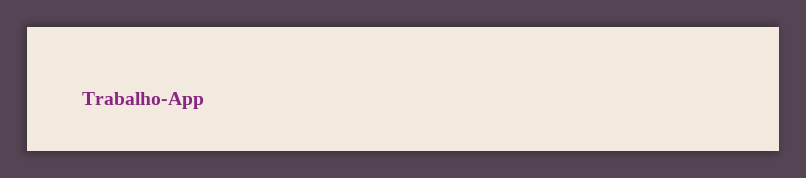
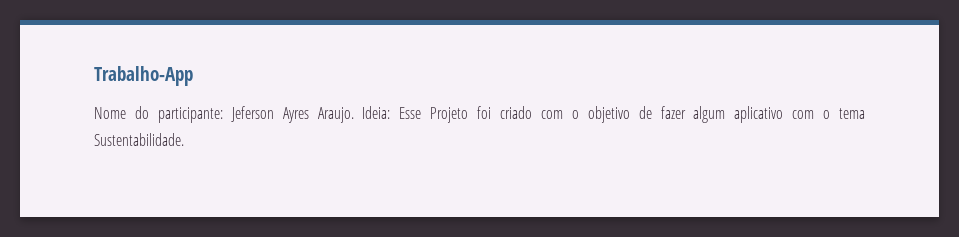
(204, 100) none -> [94,106,865,123] [94,133,184,146] // Nome do participante: Jeferson Ayres Araujo. Ideia: Esse Projeto foi criado com o objetivo de fazer algum aplicativo com o tema Sustentabilidade.

